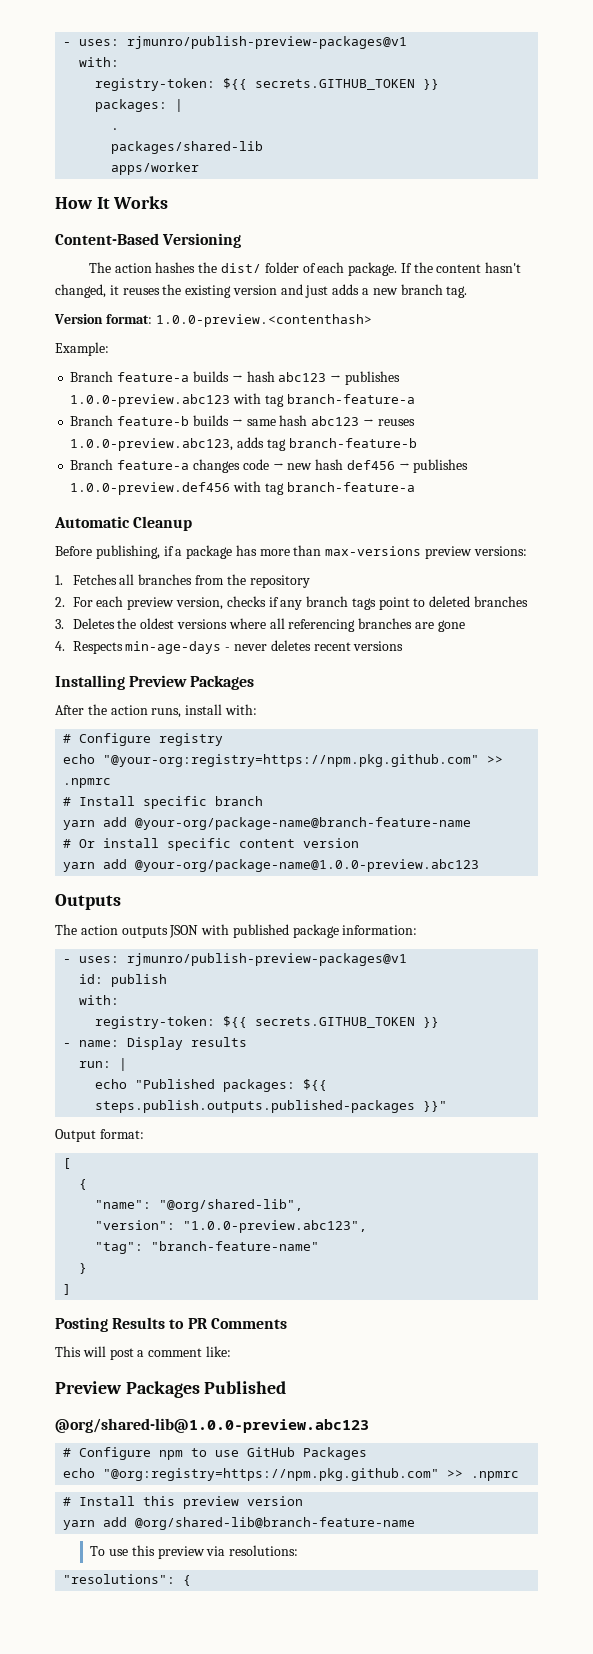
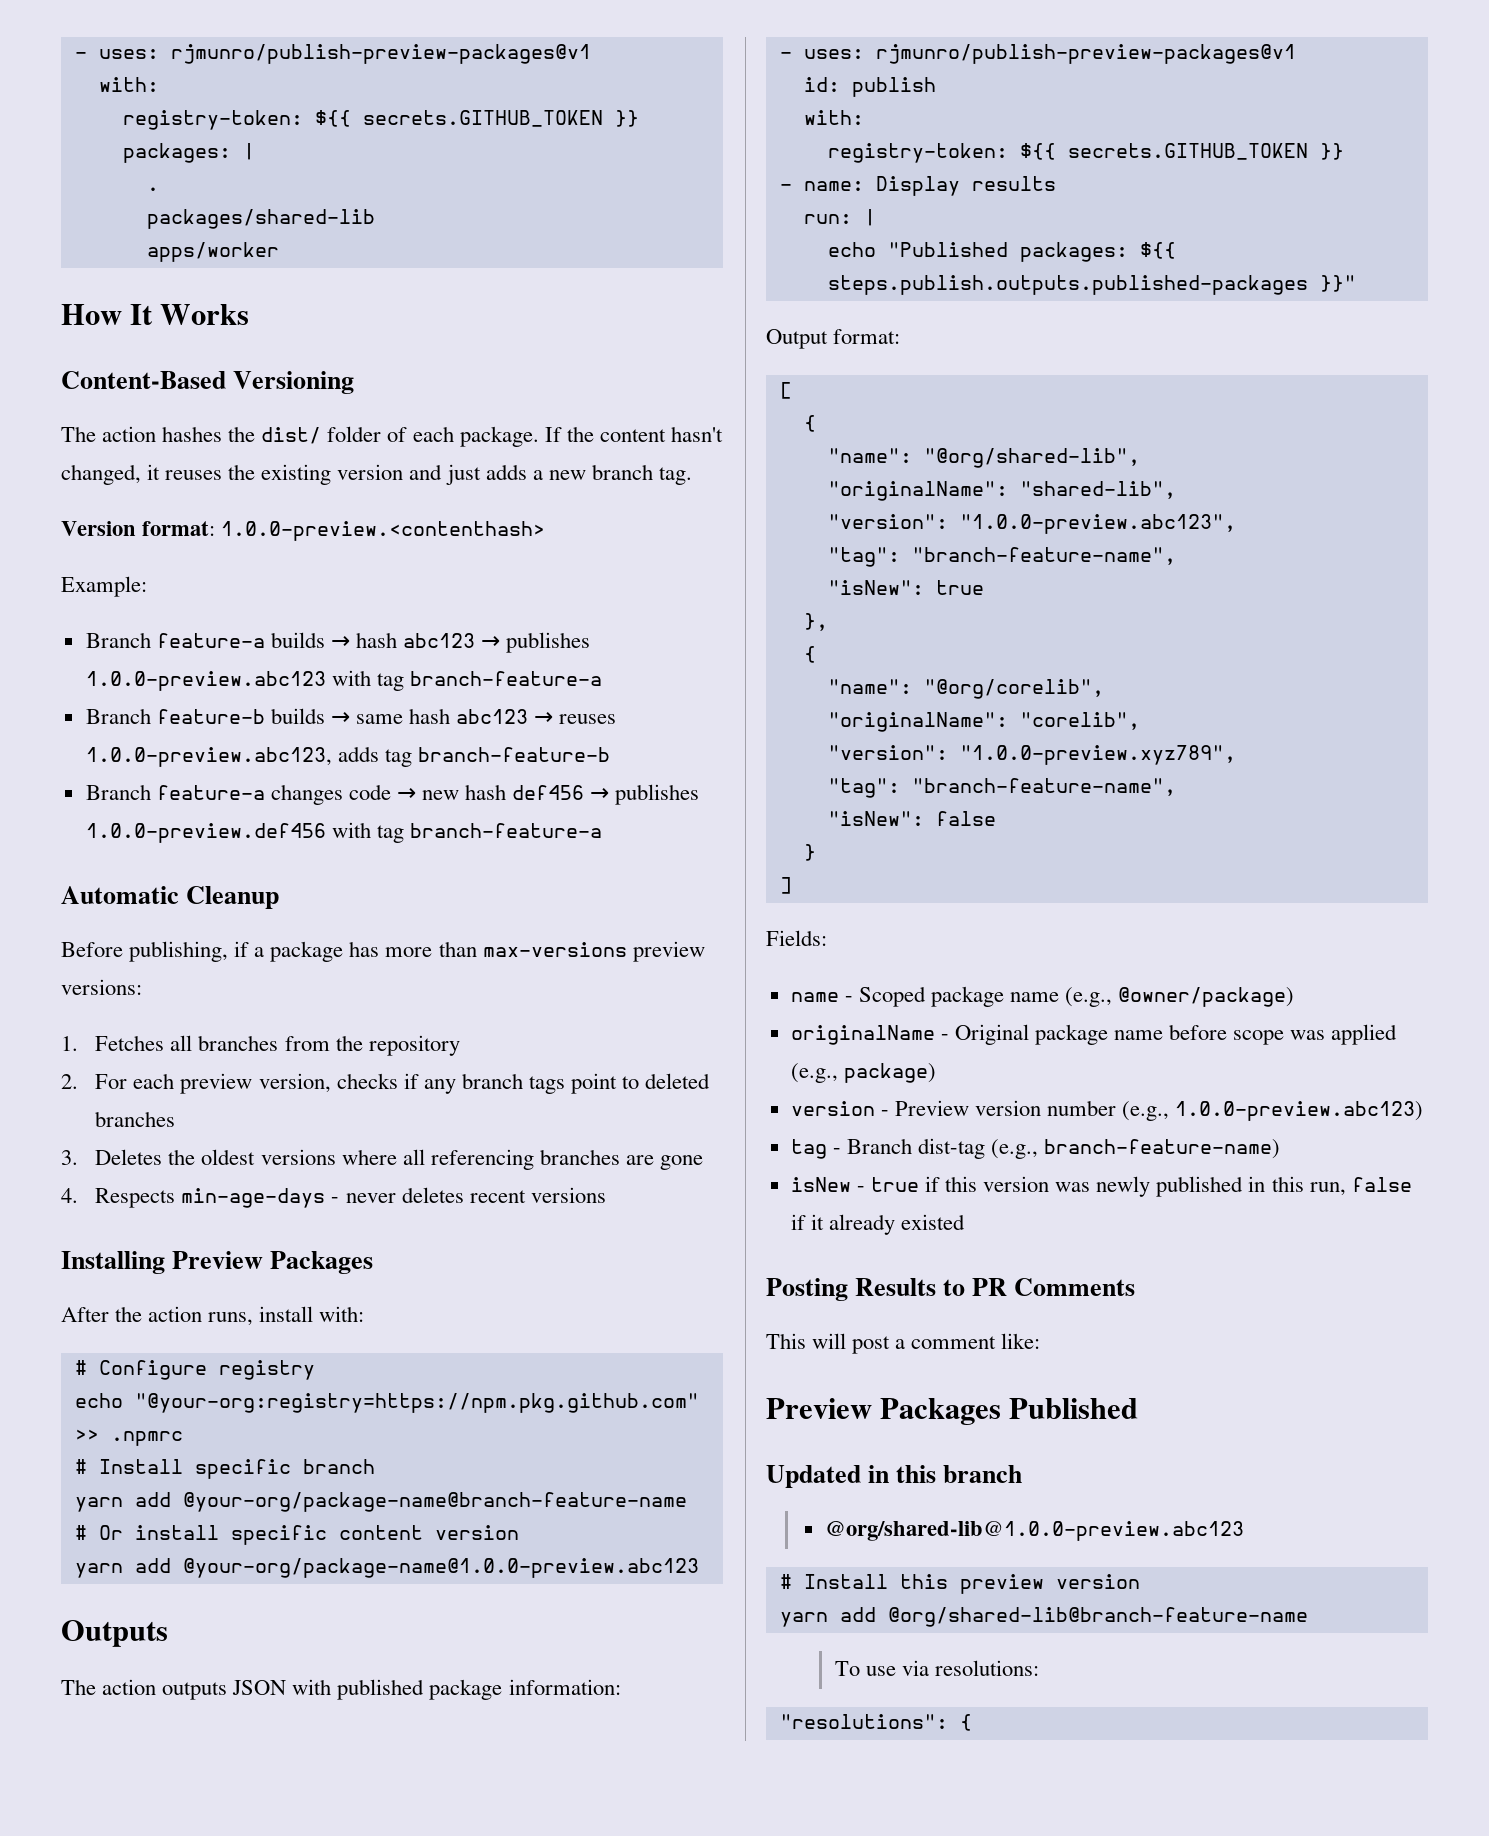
(304, 1205) none -> [827,481,1176,501] // "originalName": "shared-lib",
[151,1241,320,1251] [79,1263,88,1274] [63,1284,72,1295] "branch-feature-name" // } // ] -> [911,547,1176,565] [827,580,984,595] [803,613,828,631] [803,646,816,663] [827,679,1104,699] [827,712,1140,732] [827,745,1236,765] [827,778,1176,798] [827,811,996,826] [803,844,816,861] [779,877,792,894] [766,930,827,946] [790,986,1295,1007] [790,1024,1398,1045] [790,1063,936,1083] [790,1100,1424,1121] [790,1138,1281,1159] [790,1176,1412,1197] [790,1214,965,1235] "branch-feature-name", // "isNew": true // }, // { // "name": "@org/corelib", // "originalName": "corelib", // "version": "1.0.0-preview.xyz789", // "tag": "branch-feature-name", // "isNew": false // } // ] // Fields: // name - Scoped package name (e.g., @owner/package) // originalName - Original package name before scope was applied (e.g., package) // version - Preview version number (e.g., 1.0.0-preview.abc123) // tag - Branch dist-tag (e.g., branch-feature-name) // isNew - true if this version was newly published in this run, false if it already existed
[55,1418,369,1433] [63,1447,368,1460] [63,1468,520,1481] @org/shared-lib@1.0.0-preview.abc123 // # Configure npm to use GitHub Packages // echo "@org:registry=https://npm.pkg.github.com" >> .npmrc -> [766,1465,1023,1488] [825,1521,1245,1541] Updated in this branch // @org/shared-lib@1.0.0-preview.abc123
[131,1545,205,1559] this preview -> (896, 1671) none

